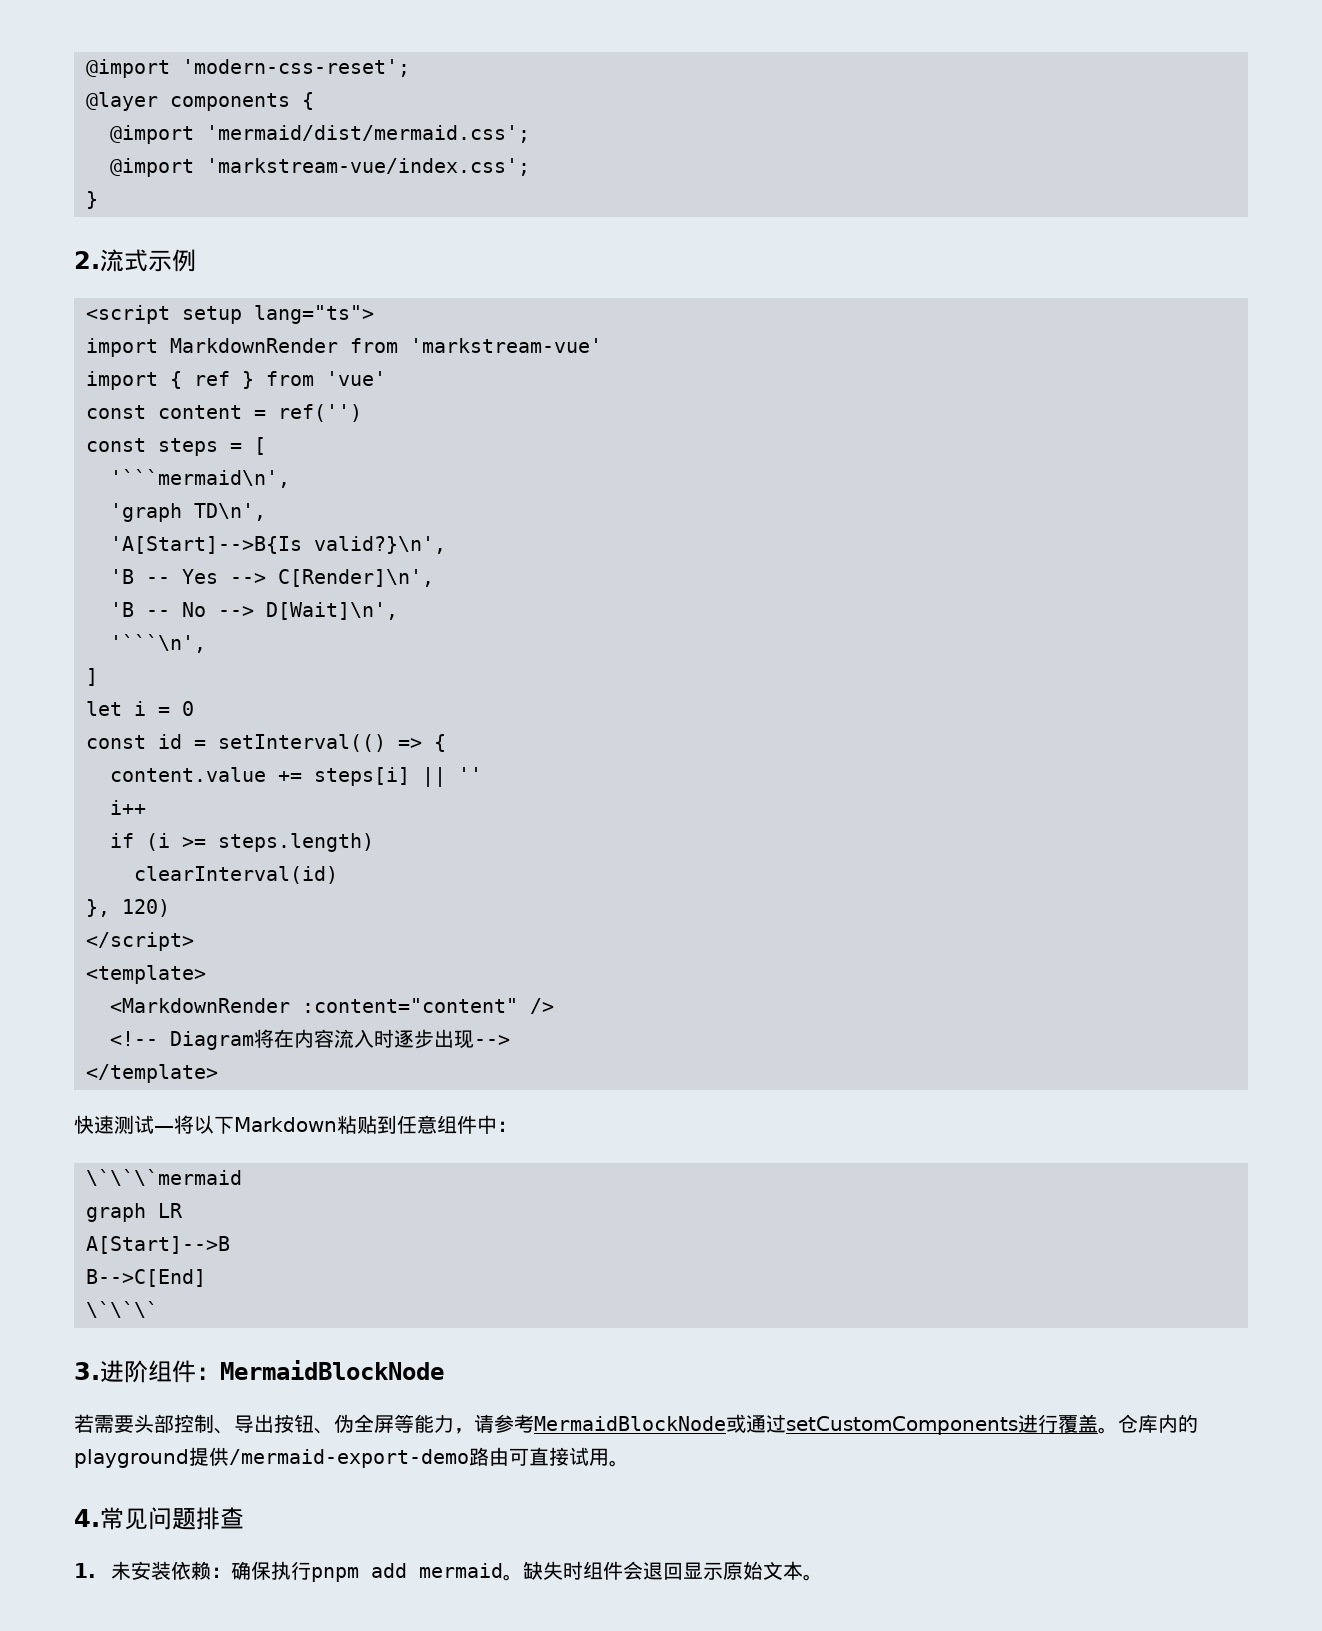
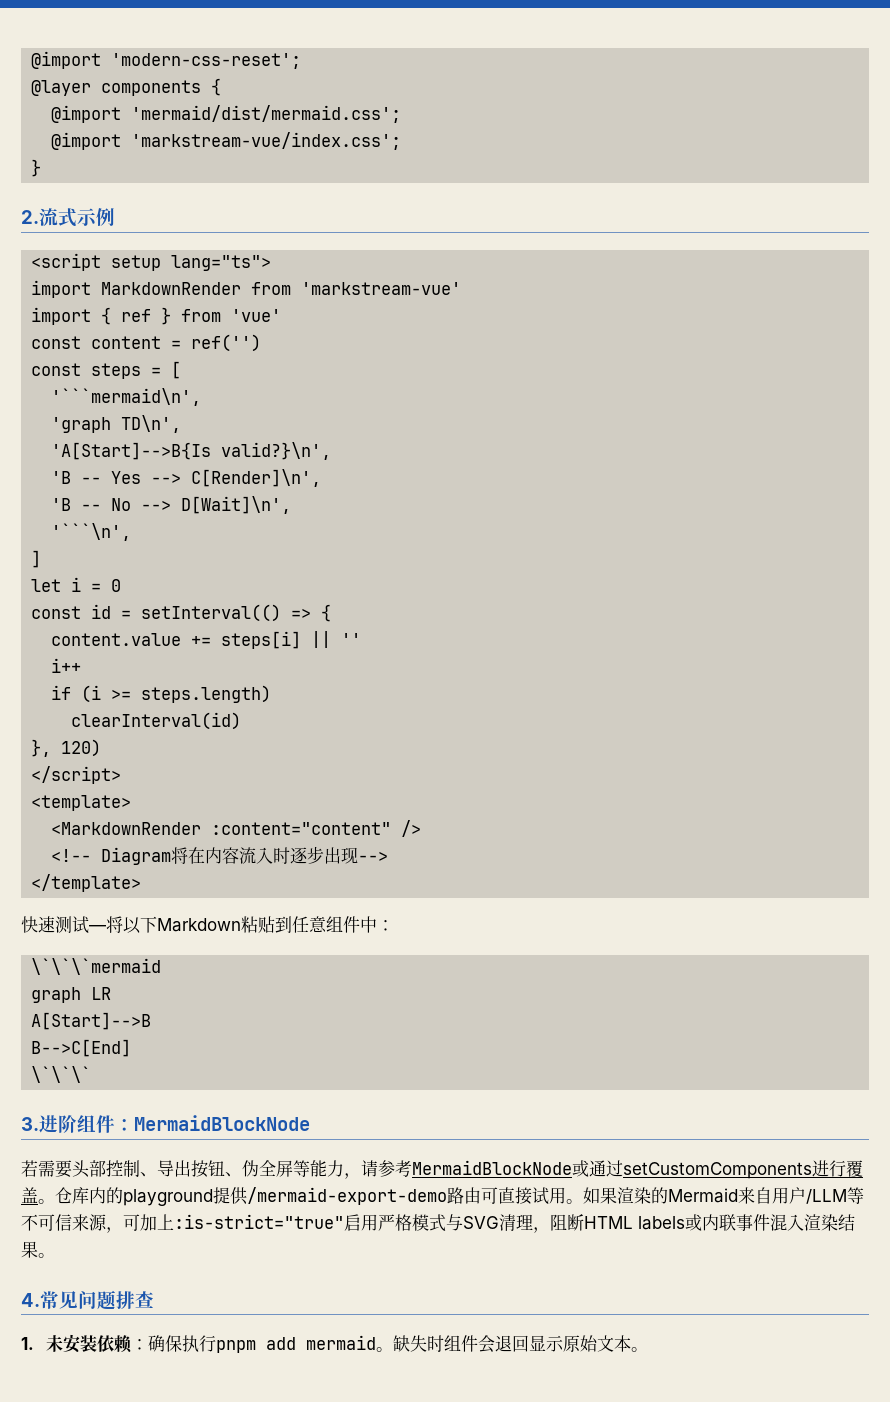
(629, 1463) none -> [583,1187,864,1204] [21,1214,855,1233] [21,1241,55,1258] 如果渲染的Mermaid来自用户/LLM等不可信来源，可加上:is-strict="true"启用严格模式与SVG清理，阻断HTML labels或内联事件混入渲染结果。

